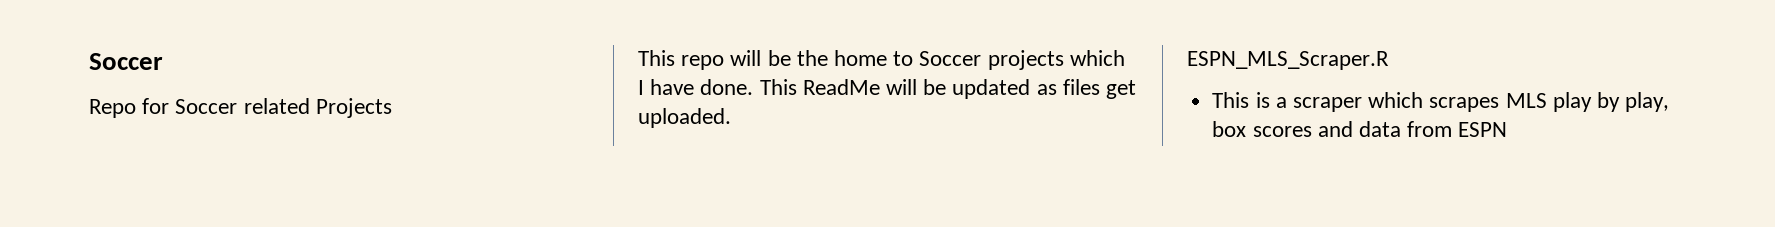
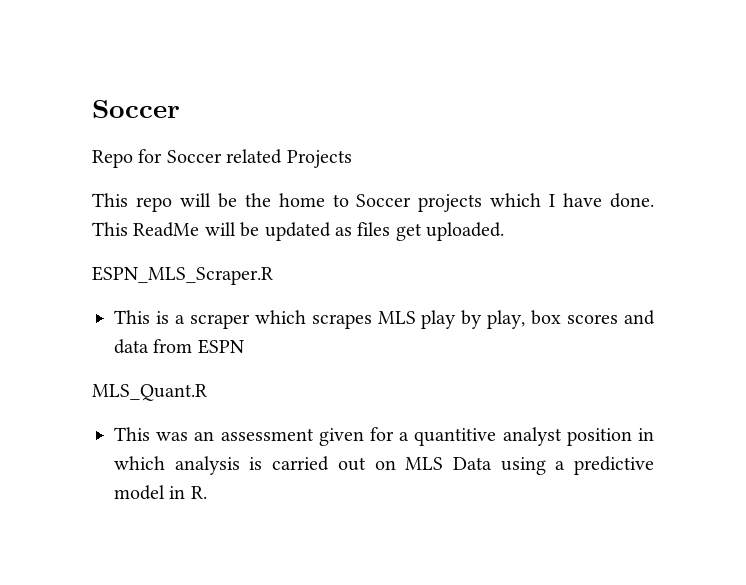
(1508, 129) none -> [92,384,207,401] [114,427,654,446] [114,456,654,475] [114,485,207,500] // MLS_Quant.R // This was an assessment given for a quantitive analyst position in which analysis is carried out on MLS Data using a predictive model in R.

